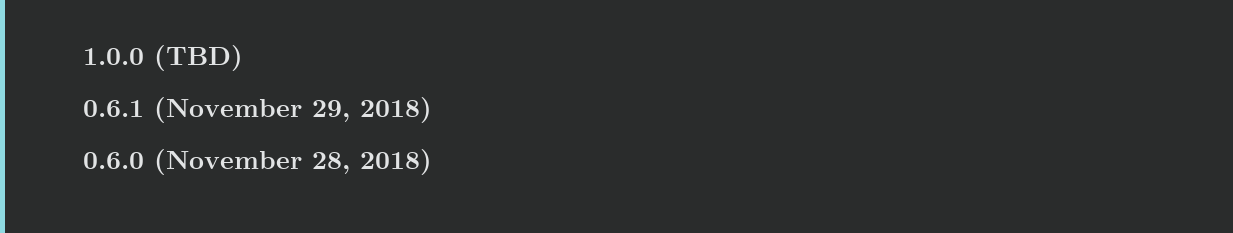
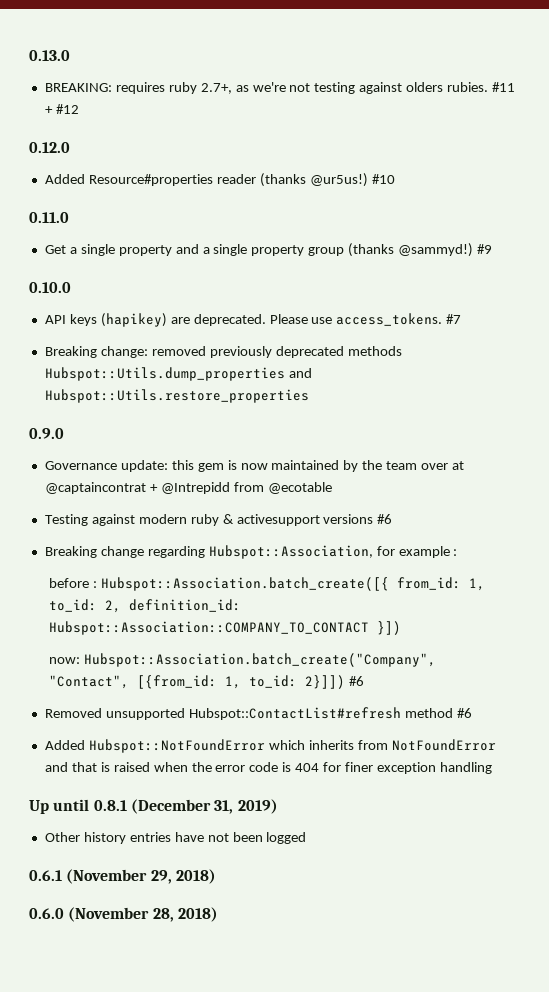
[83,45,243,71] 1.0.0 (TBD) -> [29,50,70,61] [44,82,516,94] [44,104,79,114] [29,142,70,153] [44,173,395,187] [29,212,69,223] [44,243,493,257] [29,282,71,293] [44,313,462,327] [44,346,402,358] [44,367,312,381] [44,389,309,403] [29,428,64,439] [44,460,465,472] [44,482,332,494] [44,514,393,526] [44,545,458,559] [48,577,485,591] [48,599,241,613] [48,621,401,635] [48,653,436,667] [48,675,364,689] [44,707,472,720] [44,739,496,753] [44,762,492,774] [29,799,278,814] [44,832,307,844] 0.13.0 // BREAKING: requires ruby 2.7+, as we're not testing against olders rubies. #11 + #12 // 0.12.0 // Added Resource#properties reader (thanks @ur5us!) #10 // 0.11.0 // Get a single property and a single property group (thanks @sammyd!) #9 // 0.10.0 // API keys (hapikey) are deprecated. Please use access_tokens. #7 // Breaking change: removed previously deprecated methods Hubspot::Utils.dump_properties and Hubspot::Utils.restore_properties // 0.9.0 // Governance update: this gem is now maintained by the team over at @captaincontrat + @Intrepidd from @ecotable // Testing against modern ruby & activesupport versions #6 // Breaking change regarding Hubspot::Association, for example : // before : Hubspot::Association.batch_create([{ from_id: 1, to_id: 2, definition_id: Hubspot::Association::COMPANY_TO_CONTACT }]) // now: Hubspot::Association.batch_create("Company", "Contact", [{from_id: 1, to_id: 2}]]) #6 // Removed unsupported Hubspot::ContactList#refresh method #6 // Added Hubspot::NotFoundError which inherits from NotFoundError and that is raised when the error code is 404 for finer exception handling // Up until 0.8.1 (December 31, 2019) // Other history entries have not been logged

